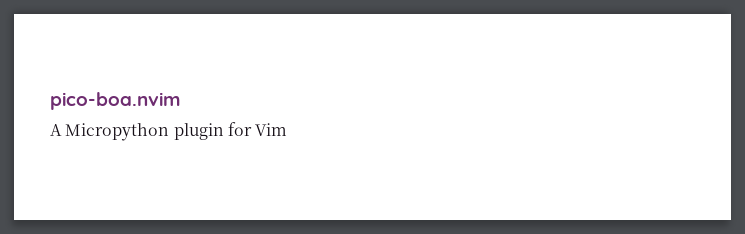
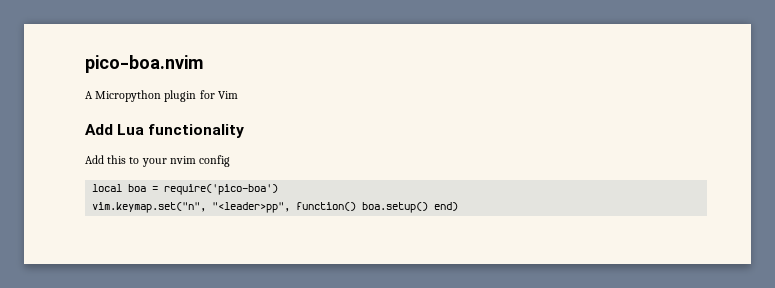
(288, 129) none -> [85,124,245,138] [85,155,231,167] [92,184,279,195] [92,202,459,213] // Add Lua functionality // Add this to your nvim config // local boa = require('pico-boa') // vim.keymap.set("n", "<leader>pp", function() boa.setup() end)

